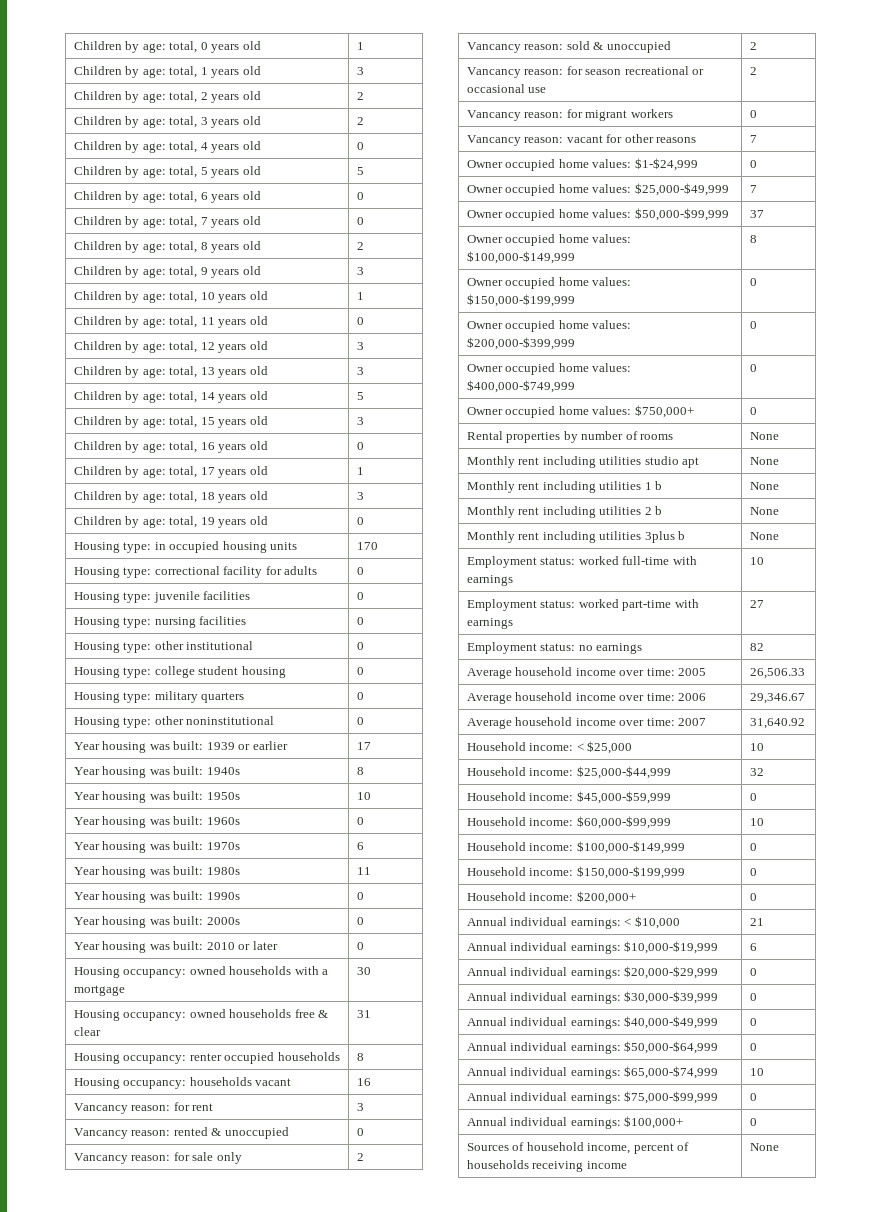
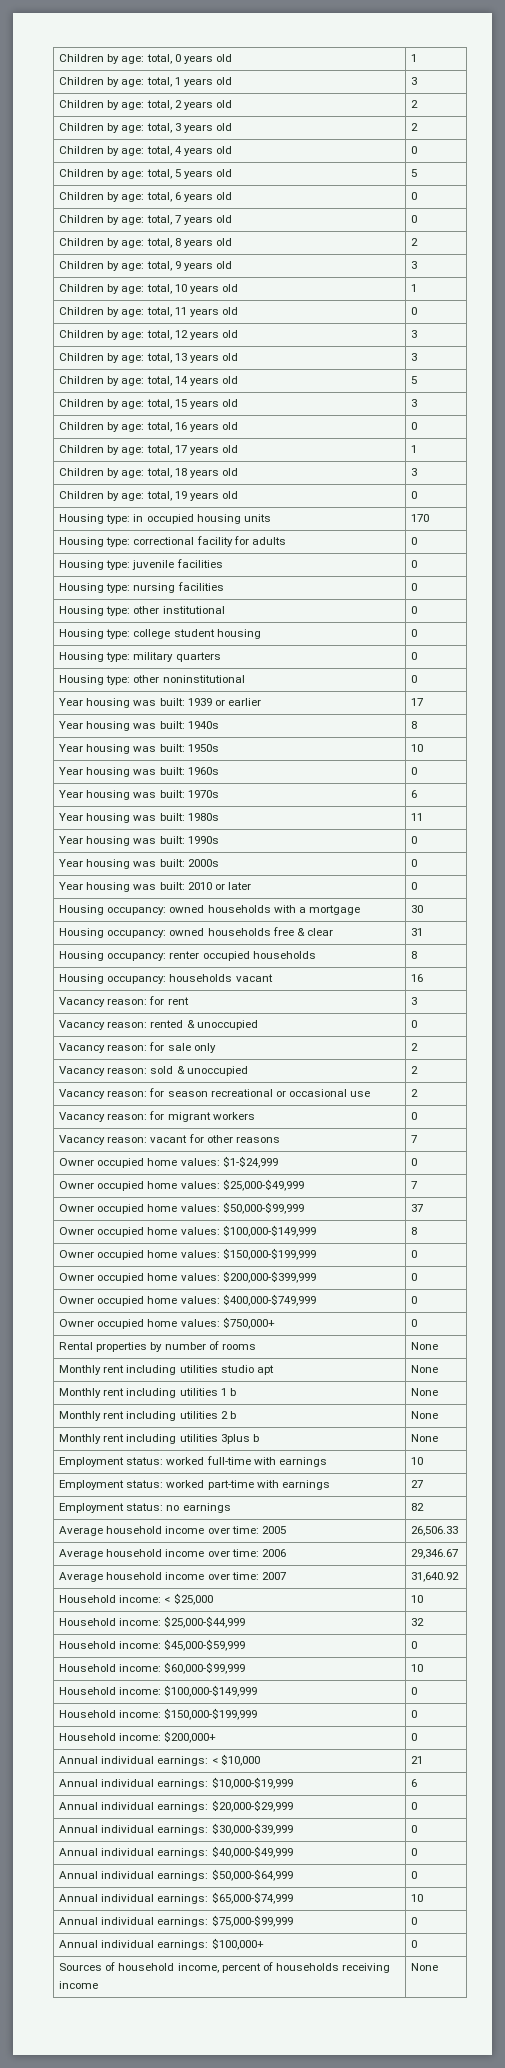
[73,1103,128,1114] Vancancy -> [59,997,106,1007] Vacancy
[73,1128,128,1139] Vancancy -> [59,1020,106,1030] Vacancy
[73,1153,128,1164] Vancancy -> [59,1043,106,1053] Vacancy
[466,42,521,53] Vancancy -> [59,1066,106,1076] Vacancy
[466,67,521,78] Vancancy -> [59,1089,106,1099] Vacancy
[466,110,521,121] Vancancy -> [59,1112,106,1122] Vacancy
[466,135,521,146] Vancancy -> [59,1135,106,1145] Vacancy

